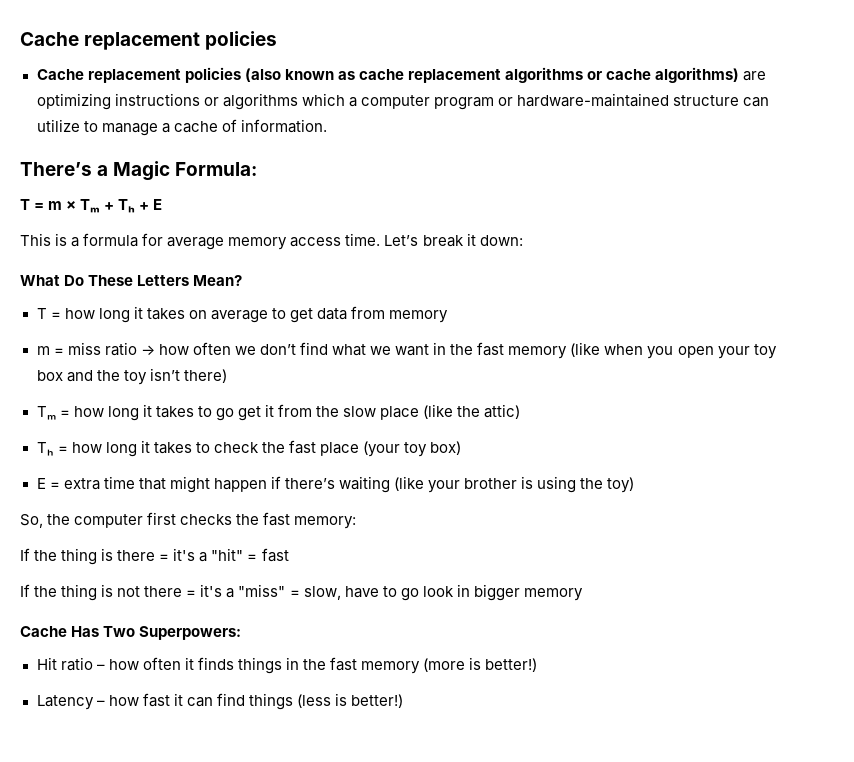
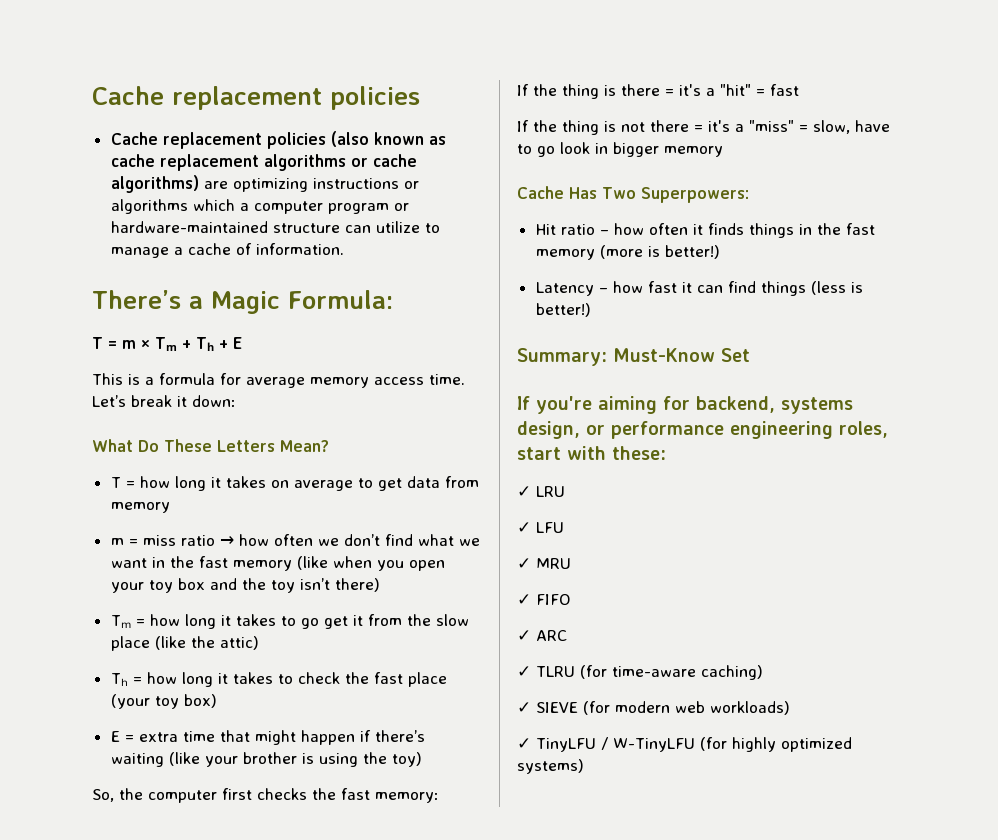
(404, 701) none -> [517,348,750,366] [517,396,853,414] [517,421,888,439] [517,446,666,460] [517,486,565,497] [517,522,564,533] [517,558,571,569] [517,594,571,605] [517,630,567,641] [517,665,763,680] [517,701,790,715] [517,737,852,752] [517,759,584,774] // Summary: Must-Know Set // If you're aiming for backend, systems design, or performance engineering roles, start with these: // ✓ LRU // ✓ LFU // ✓ MRU // ✓ FIFO // ✓ ARC // ✓ TLRU (for time-aware caching) // ✓ SIEVE (for modern web workloads) // ✓ TinyLFU / W-TinyLFU (for highly optimized systems)

